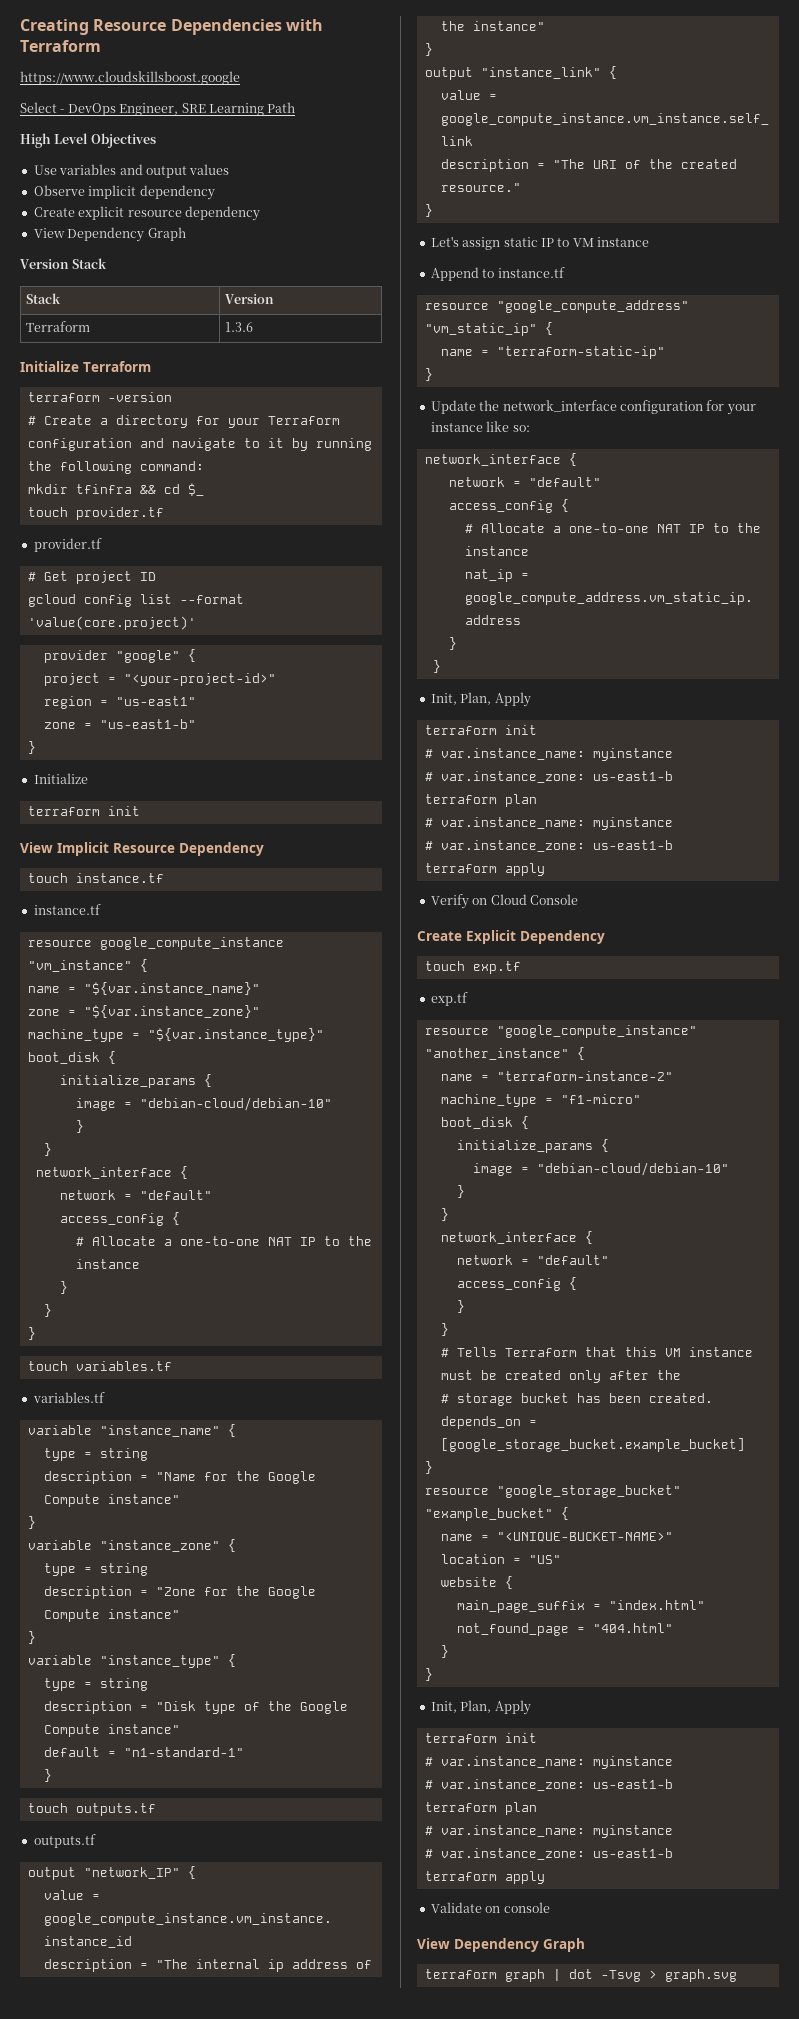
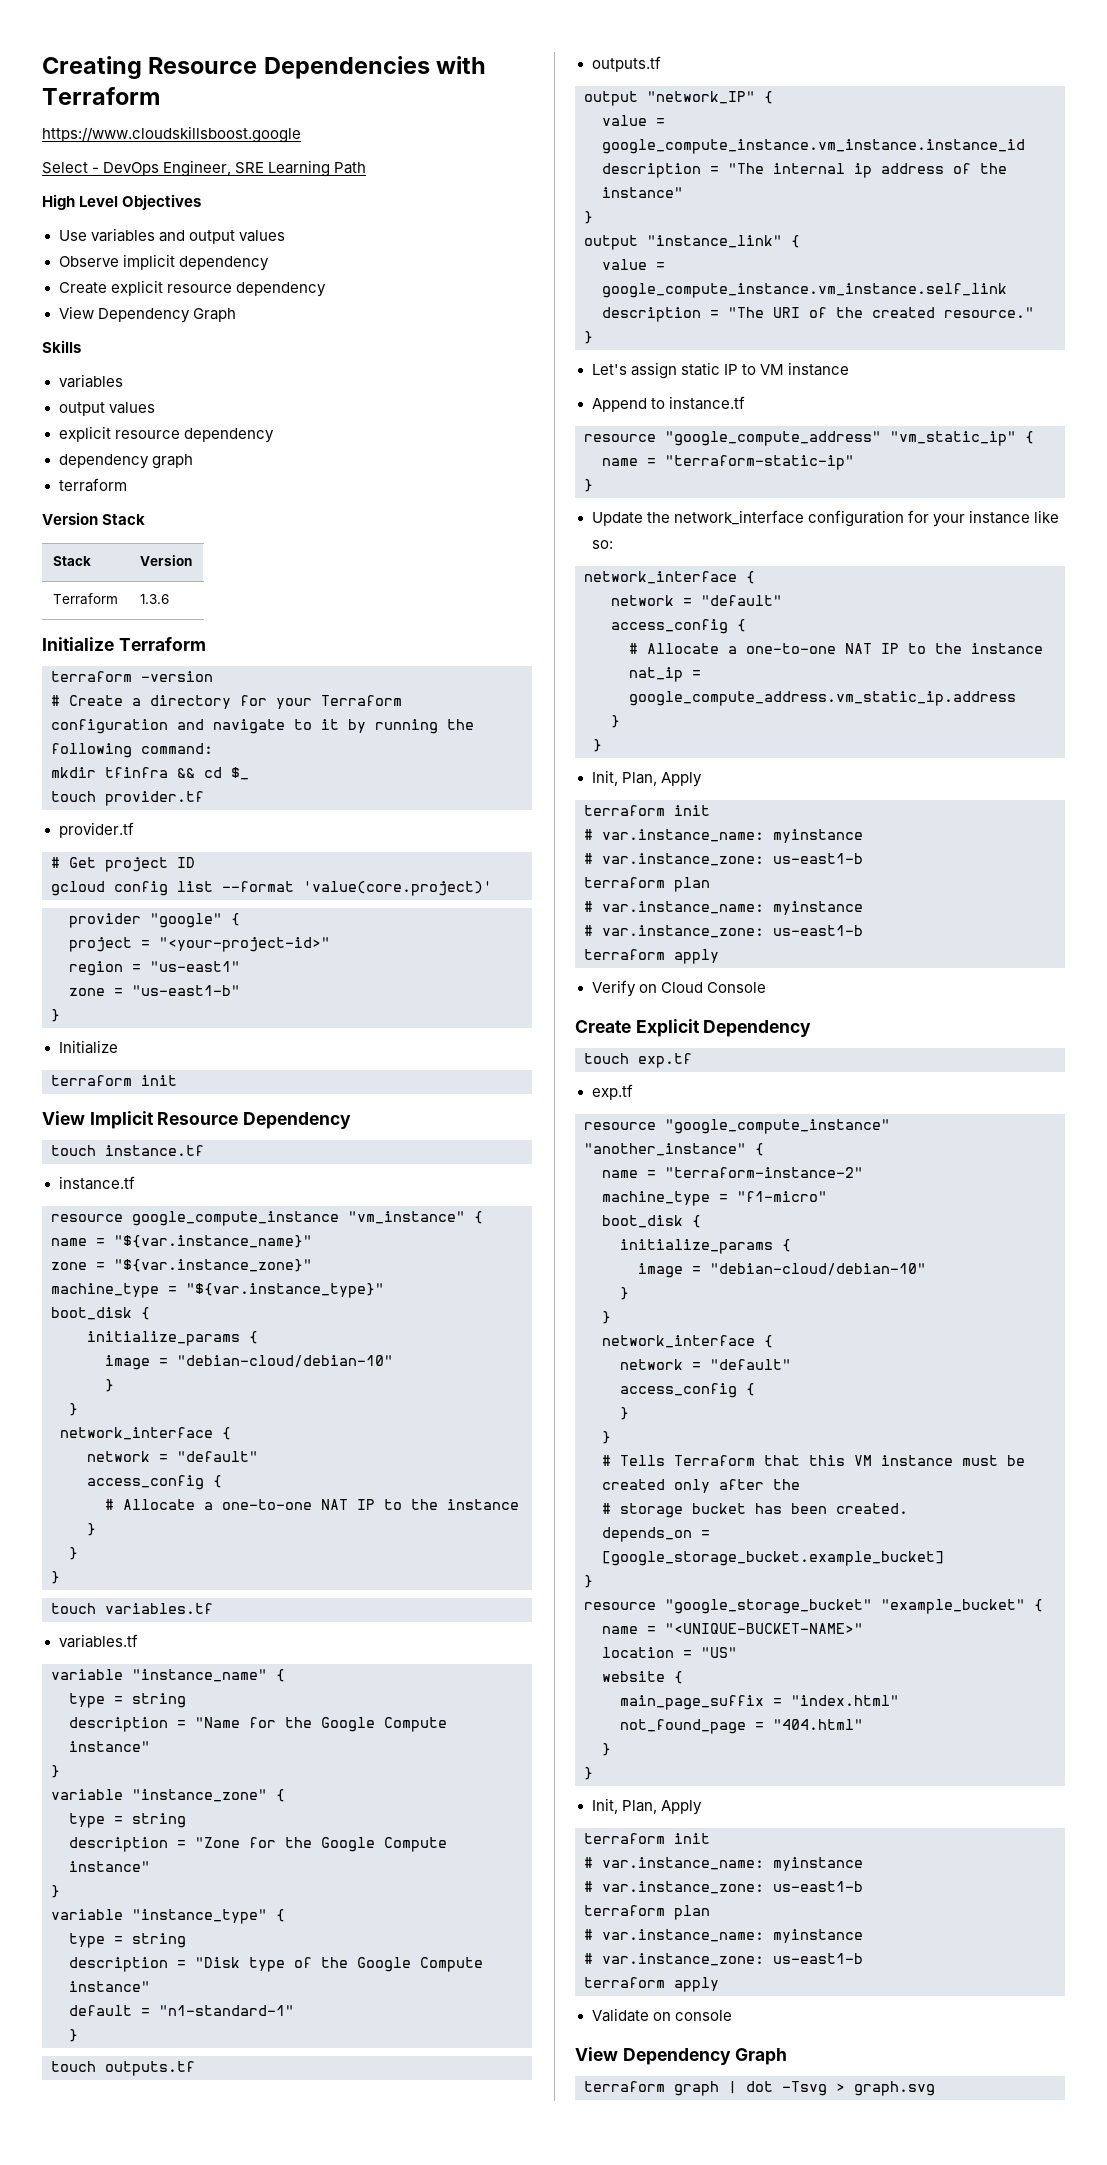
(186, 234) none -> [42,340,81,353] [58,374,123,388] [58,402,155,416] [58,426,274,443] [58,454,193,469] [58,478,127,492] // Skills // variables // output values // explicit resource dependency // dependency graph // terraform

